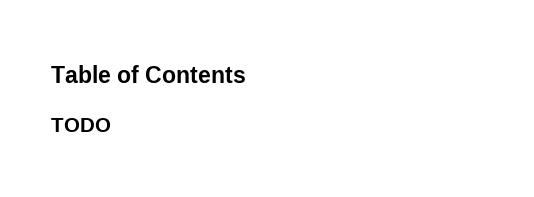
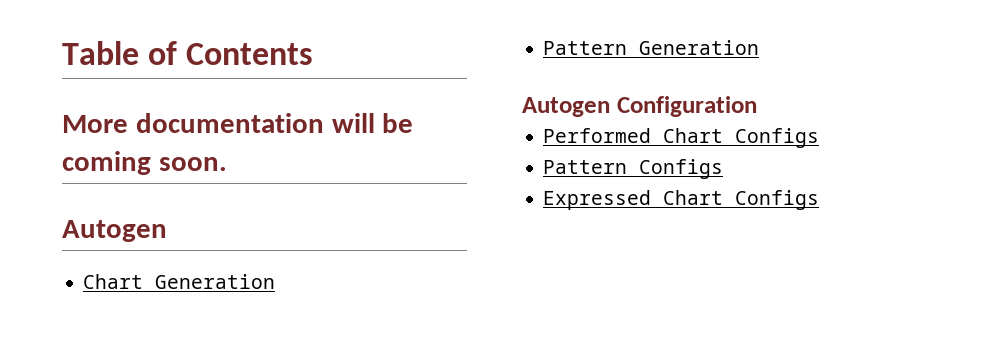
[51,118,111,132] TODO -> [62,113,414,133] [62,151,227,175] [62,220,167,242] [83,274,276,289] [543,40,760,55] [522,96,757,117] [543,128,820,148] [543,159,724,179] [543,190,820,210] More documentation will be coming soon. // Autogen // Chart Generation // Pattern Generation // Autogen Configuration // Performed Chart Configs // Pattern Configs // Expressed Chart Configs

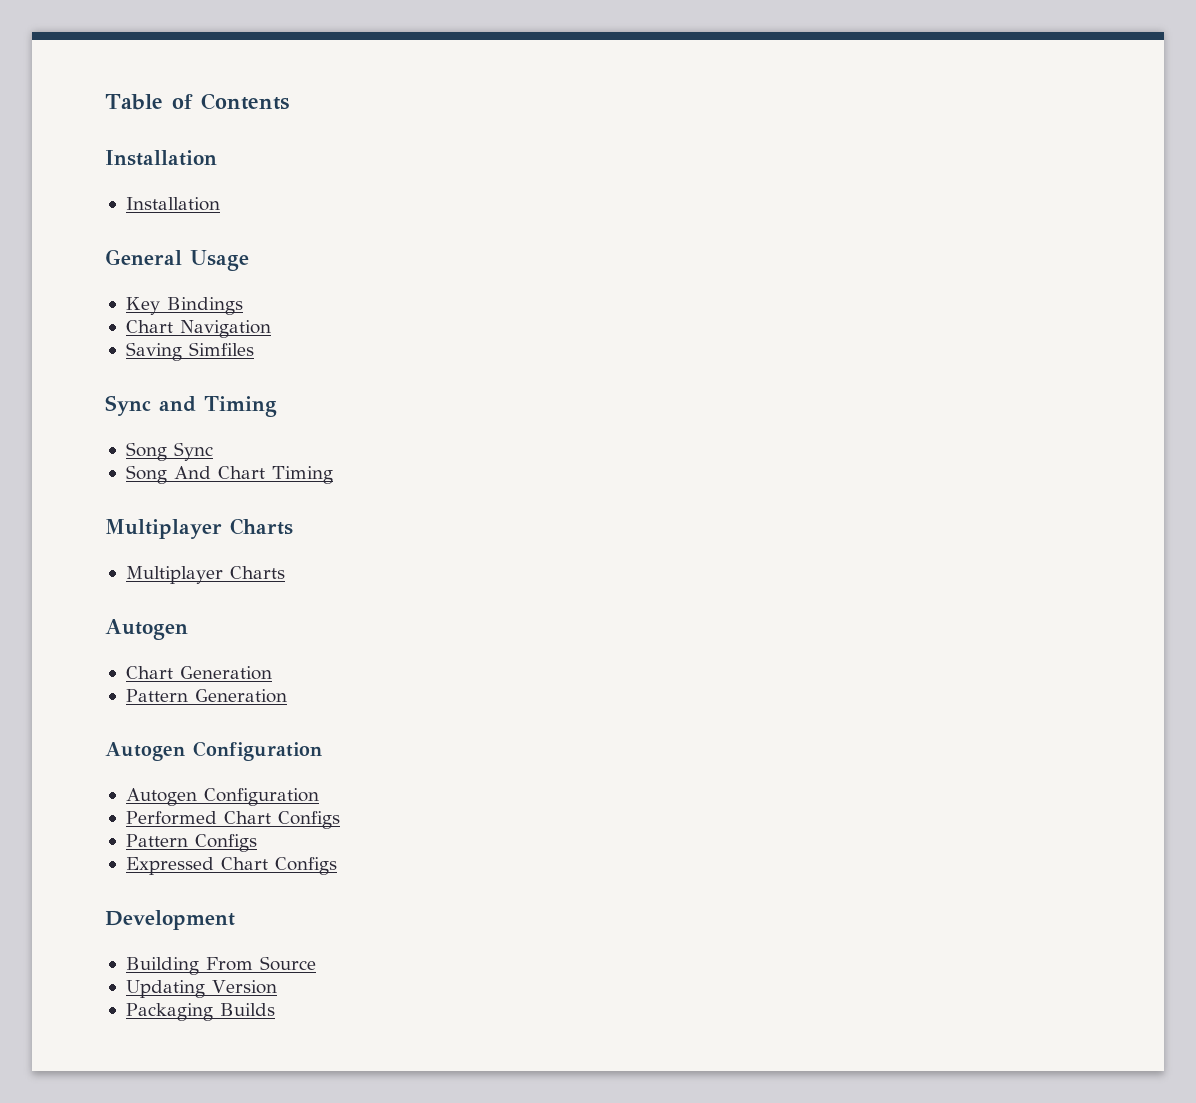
[62,113,414,133] [62,151,227,175] More documentation will be coming soon. -> [105,150,217,166] [125,197,220,211] [105,249,249,271] [125,297,243,315] [125,320,271,338] [125,342,254,361] [105,395,277,417] [125,442,213,461] [125,465,333,484] [105,518,293,539] [125,566,285,584] Installation // Installation // General Usage // Key Bindings // Chart Navigation // Saving Simfiles // Sync and Timing // Song Sync // Song And Chart Timing // Multiplayer Charts // Multiplayer Charts
(757, 106) none -> [125,788,319,806] // Autogen Configuration
(820, 200) none -> [105,910,235,930] [125,956,316,975] [125,980,277,998] [125,1003,275,1021] // Development // Building From Source // Updating Version // Packaging Builds

